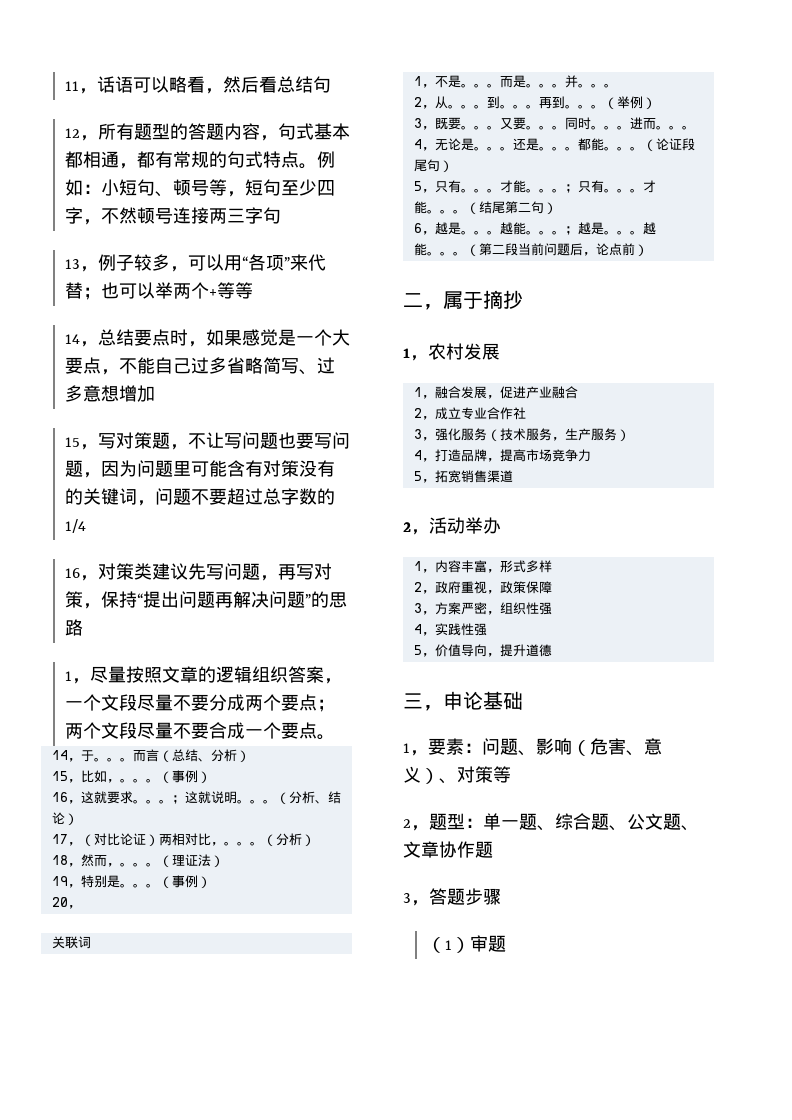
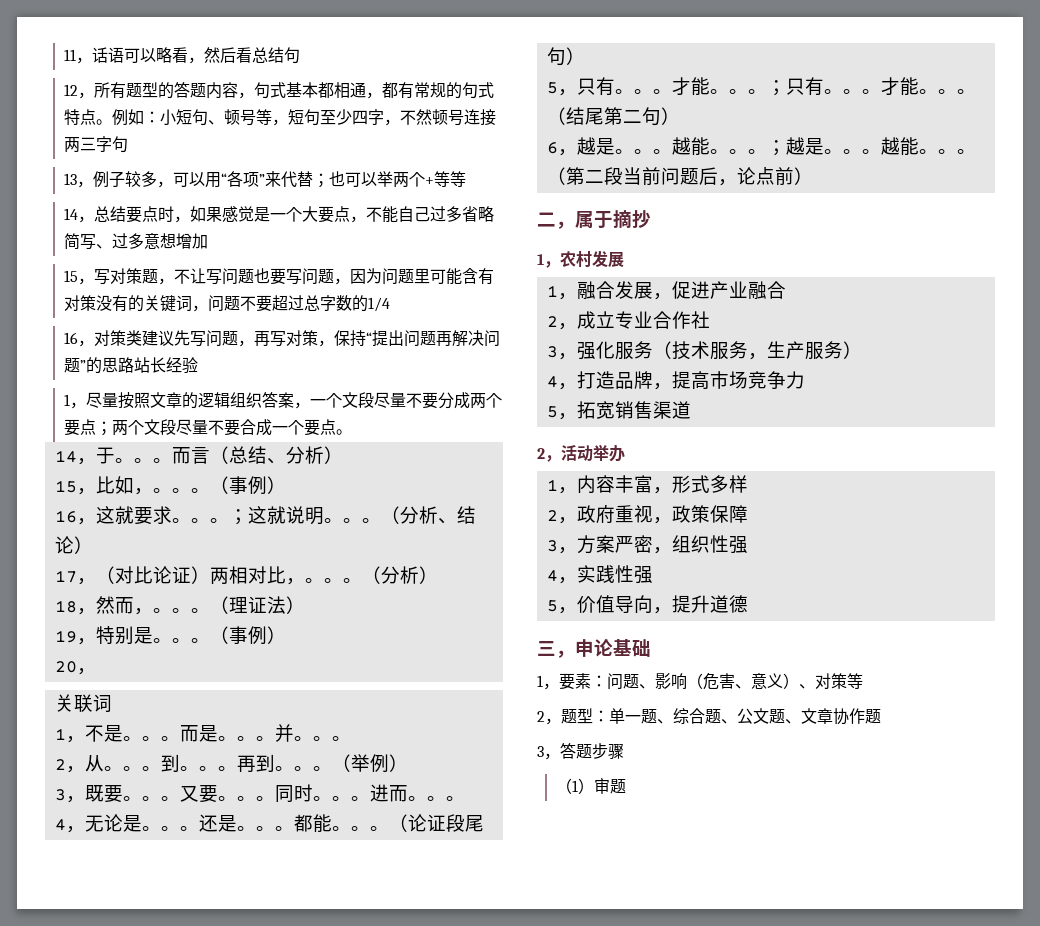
(83, 627) none -> [133,357,198,373] 站长经验

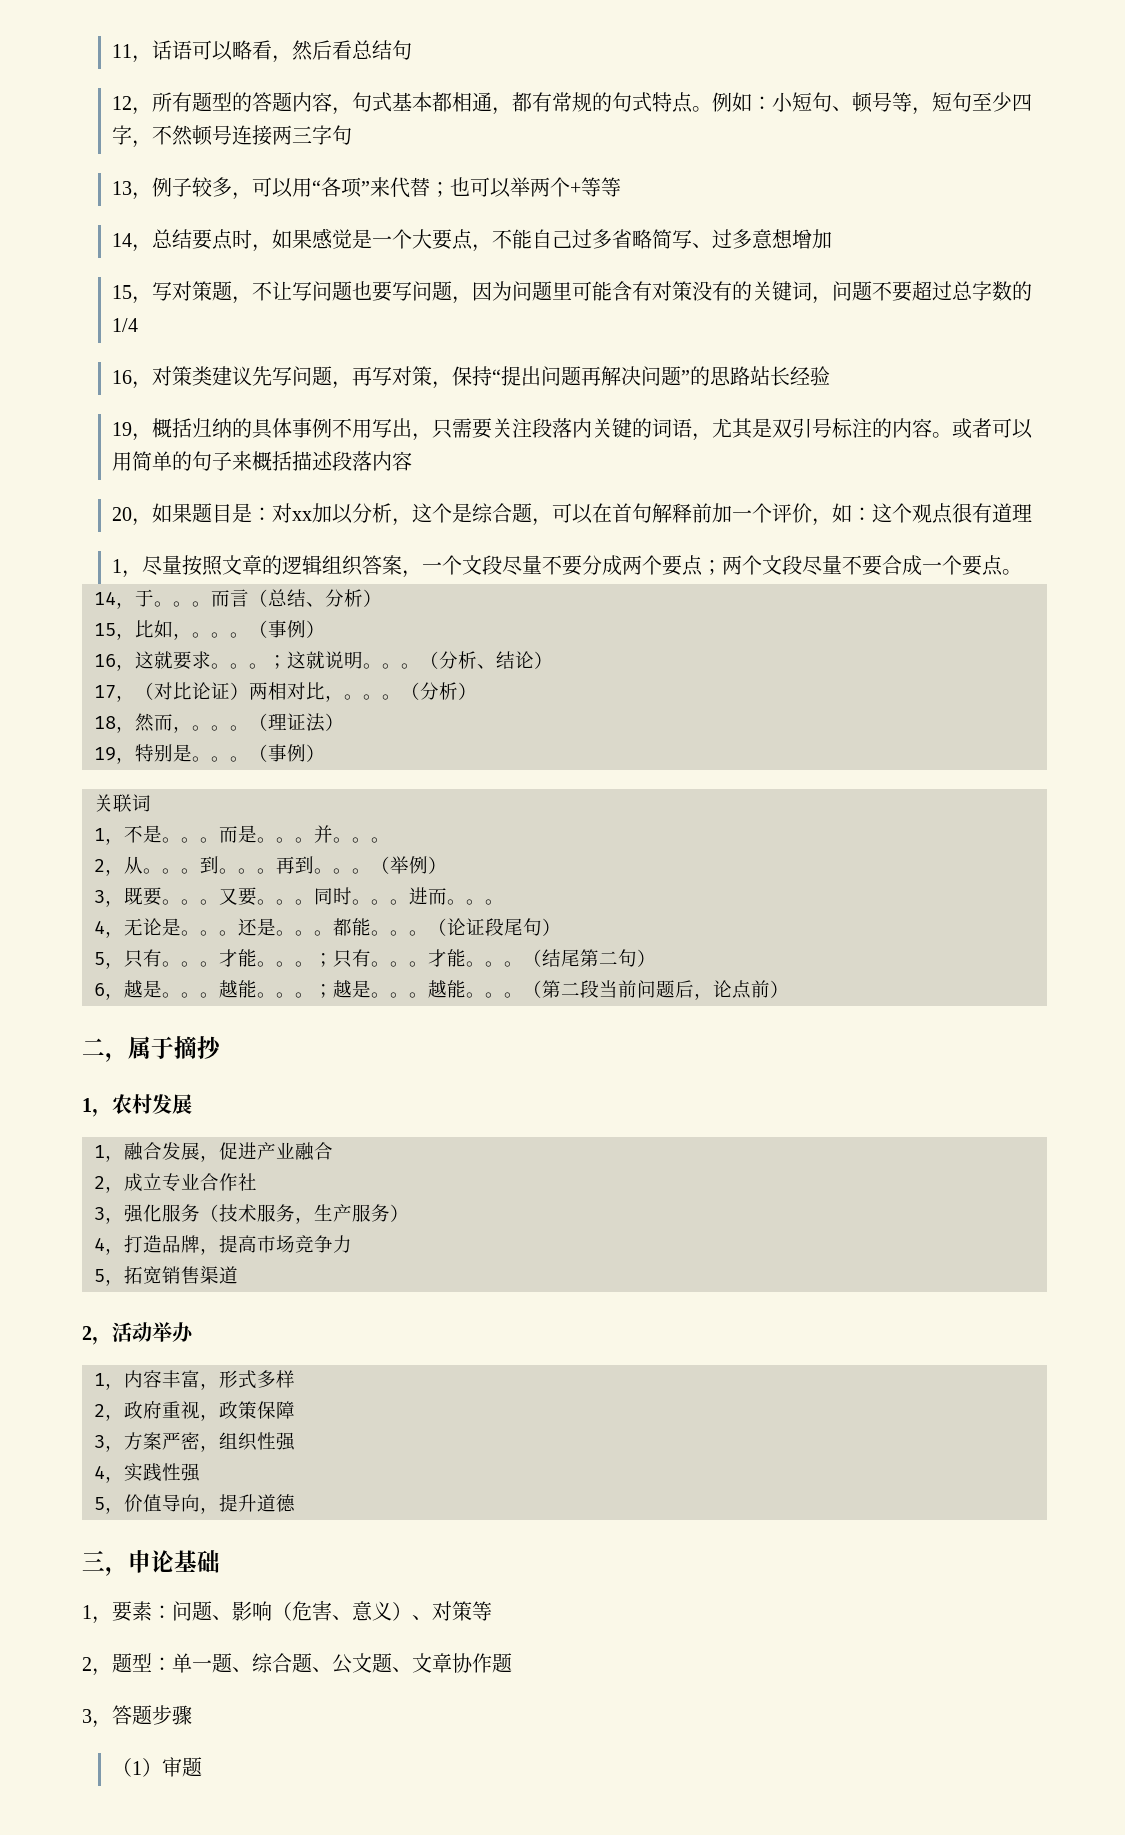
(198, 365) none -> [111,418,1033,441] [111,451,412,471] [111,503,1032,526] // 19，概括归纳的具体事例不用写出，只需要关注段落内关键的词语，尤其是双引号标注的内容。或者可以用简单的句子来概括描述段落内容 // 20，如果题目是：对xx加以分析，这个是综合题，可以在首句解释前加一个评价，如：这个观点很有道理
[54,661,96,675] // 20， -> (325, 753) none

